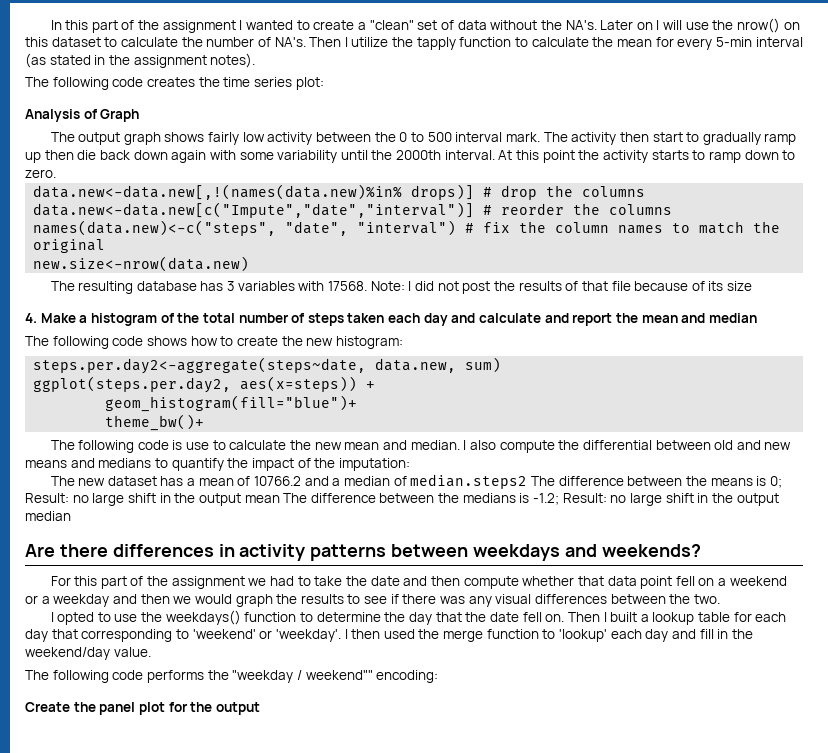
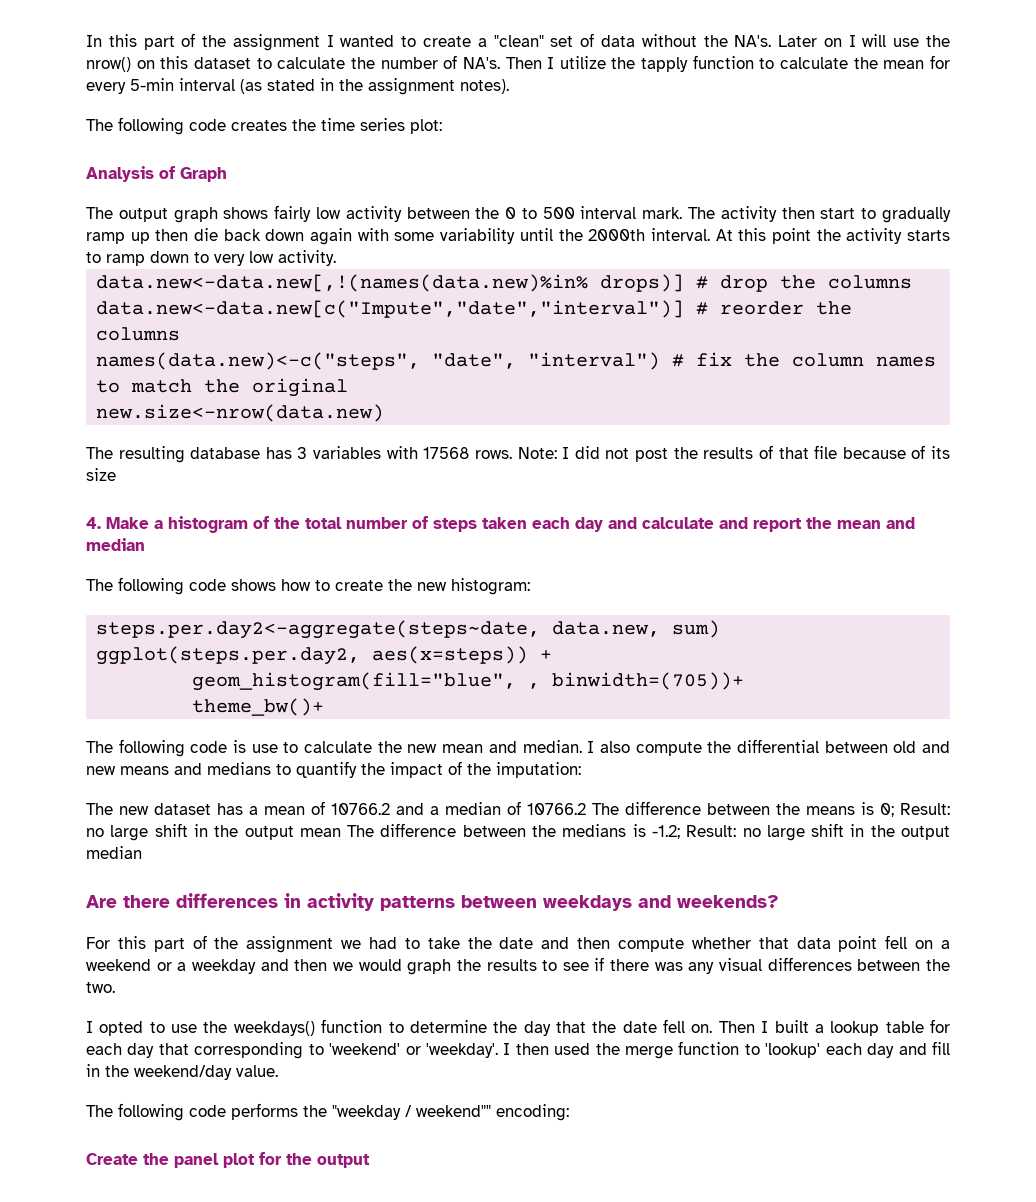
[25,169,56,178] zero. -> [214,250,336,266] very low activity.
[328,281,368,291] 17568. -> [423,447,512,459] 17568 rows.
[105,395,358,412] geom_histogram(fill="blue")+ -> [192,672,745,691] geom_histogram(fill="blue", , binwidth=(705))+
[410,474,528,489] median.steps2 -> [527,803,586,815] 10766.2

